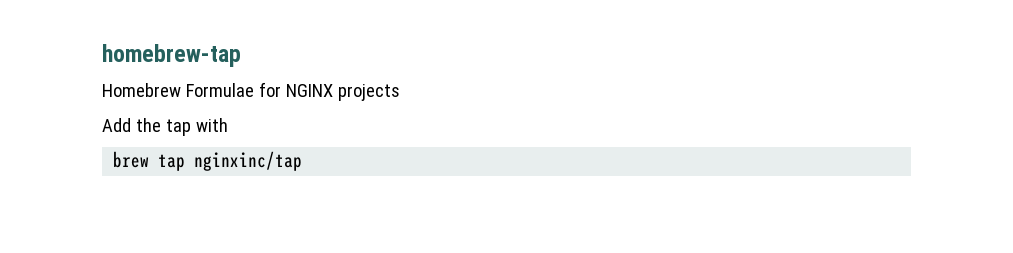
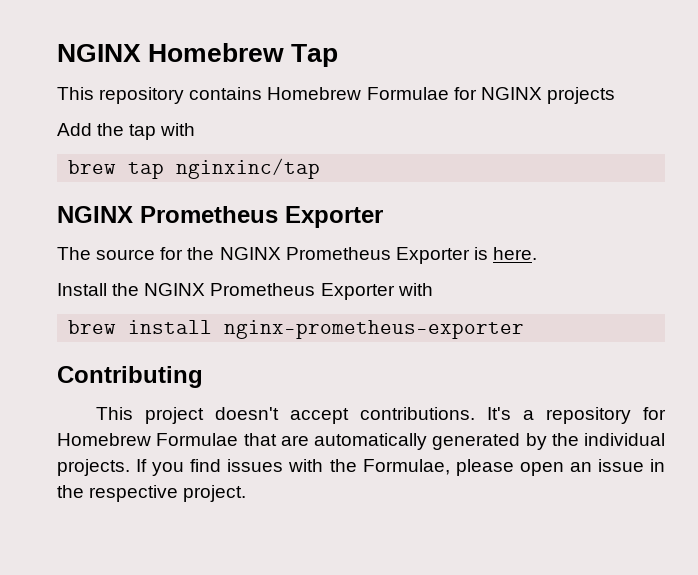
[102,44,241,67] homebrew-tap // -> [57,43,339,67] [57,87,263,104] NGINX Homebrew Tap // This repository contains
(303, 161) none -> [57,206,383,228] [57,247,538,264] [57,283,433,300] [68,320,525,339] [57,366,203,388] [95,407,667,424] [57,433,665,450] [57,459,665,476] [57,485,247,502] // NGINX Prometheus Exporter // The source for the NGINX Prometheus Exporter is here. // Install the NGINX Prometheus Exporter with // brew install nginx-prometheus-exporter // Contributing // This project doesn't accept contributions. It's a repository for Homebrew Formulae that are automatically generated by the individual projects. If you find issues with the Formulae, please open an issue in the respective project.

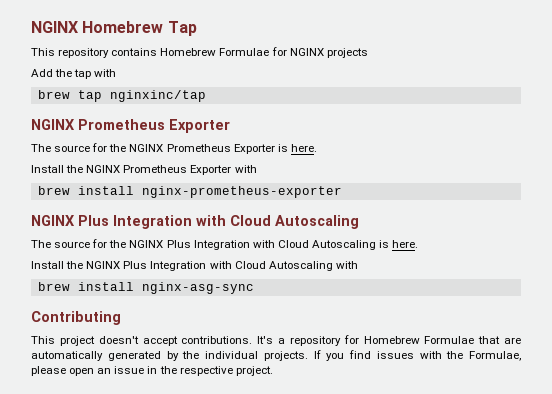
(525, 329) none -> [31,215,359,229] [31,239,419,250] [31,261,358,271] [37,282,254,294] // NGINX Plus Integration with Cloud Autoscaling // The source for the NGINX Plus Integration with Cloud Autoscaling is here. // Install the NGINX Plus Integration with Cloud Autoscaling with // brew install nginx-asg-sync

